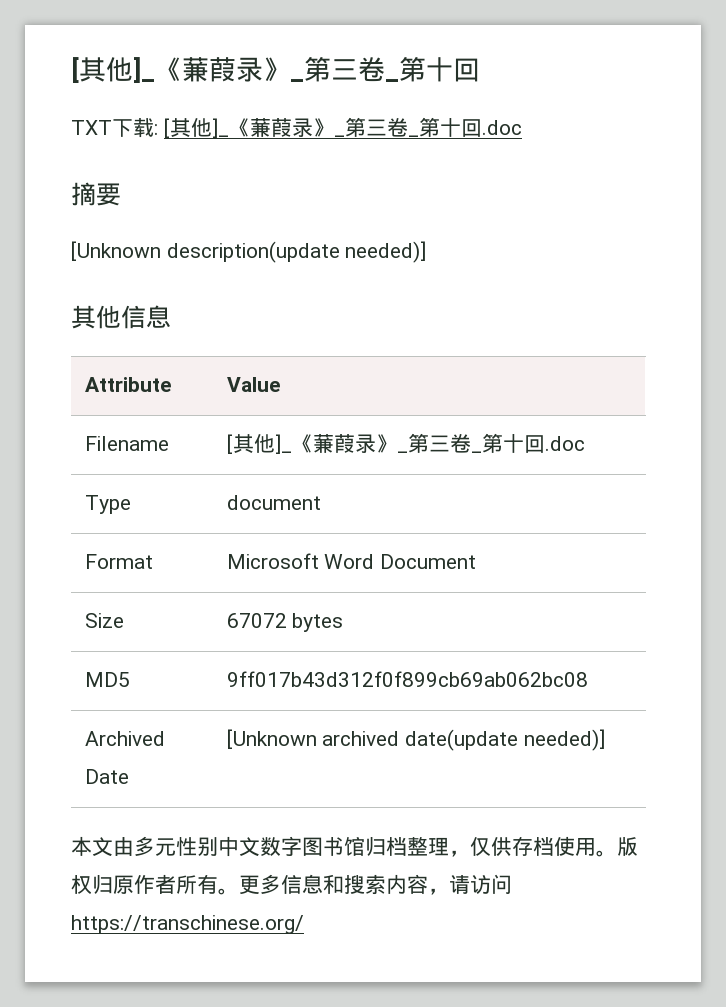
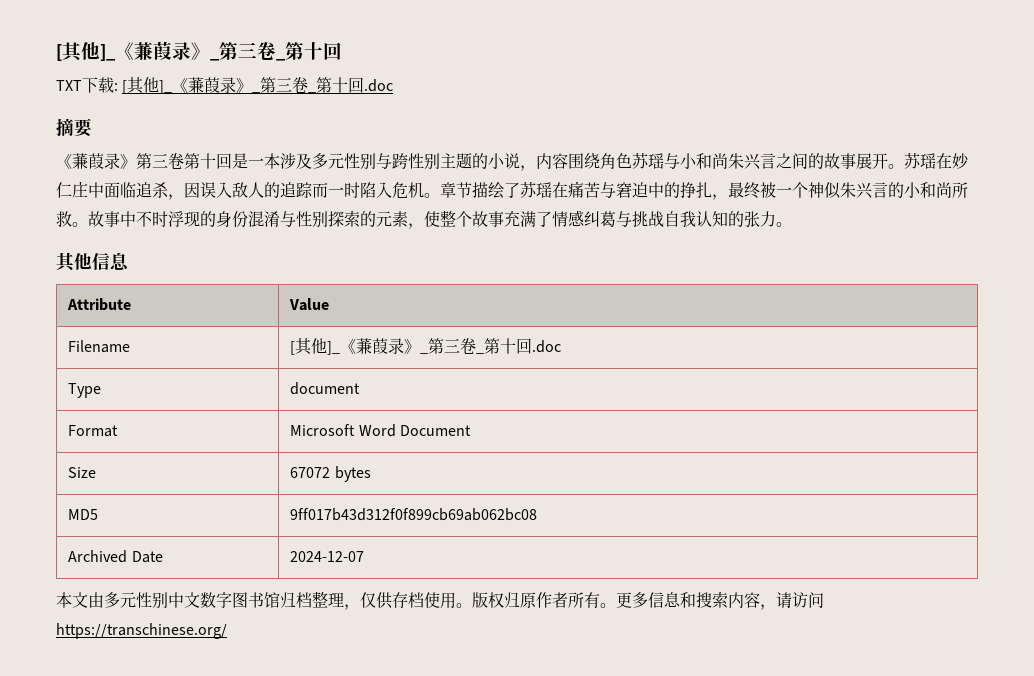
[71,241,427,263] [Unknown description(update needed)] -> [56,152,969,171] [56,181,968,200] [56,210,792,229] 《蒹葭录》第三卷第十回是一本涉及多元性别与跨性别主题的小说，内容围绕角色苏瑶与小和尚朱兴言之间的故事展开。苏瑶在妙仁庄中面临追杀，因误入敌人的追踪而一时陷入危机。章节描绘了苏瑶在痛苦与窘迫中的挣扎，最终被一个神似朱兴言的小和尚所救。故事中不时浮现的身份混淆与性别探索的元素，使整个故事充满了情感纠葛与挑战自我认知的张力。
[226,729,605,751] [Unknown archived date(update needed)] -> [290,551,365,562] 2024-12-07

